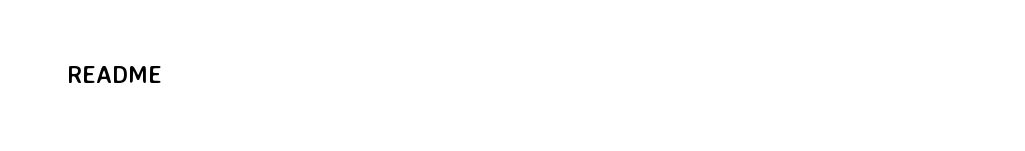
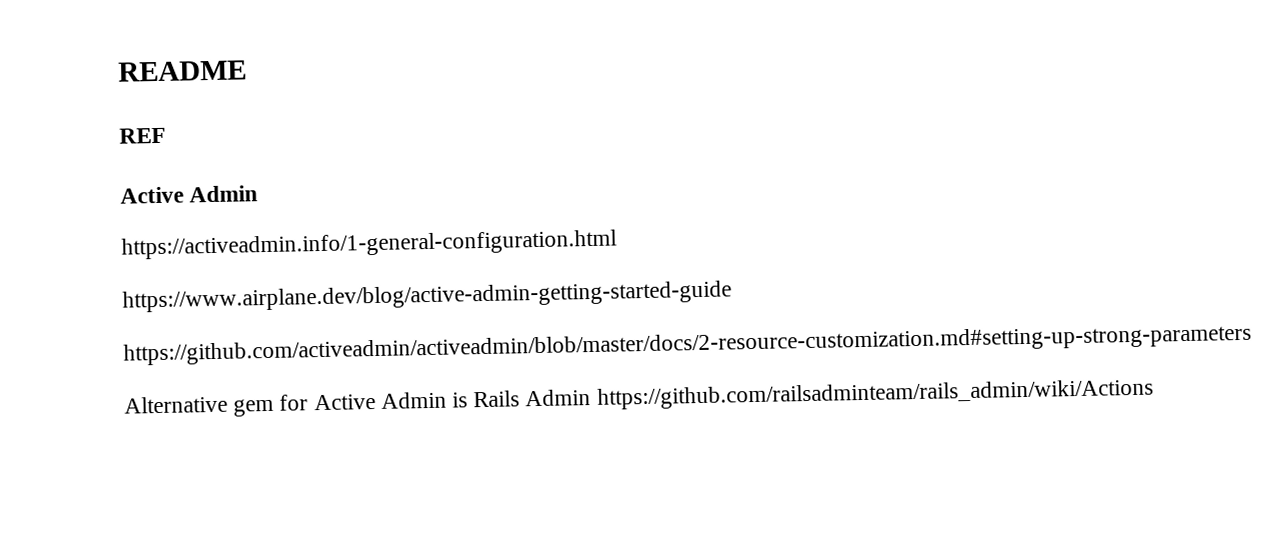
(162, 74) none -> [119,127,166,144] [120,185,259,204] [121,229,617,260] [122,280,732,313] [123,323,1252,366] [124,378,1154,417] // REF // Active Admin // https://activeadmin.info/1-general-configuration.html // https://www.airplane.dev/blog/active-admin-getting-started-guide // https://github.com/activeadmin/activeadmin/blob/master/docs/2-resource-customization.md#setting-up-strong-parameters // Alternative gem for Active Admin is Rails Admin https://github.com/railsadminteam/rails_admin/wiki/Actions

